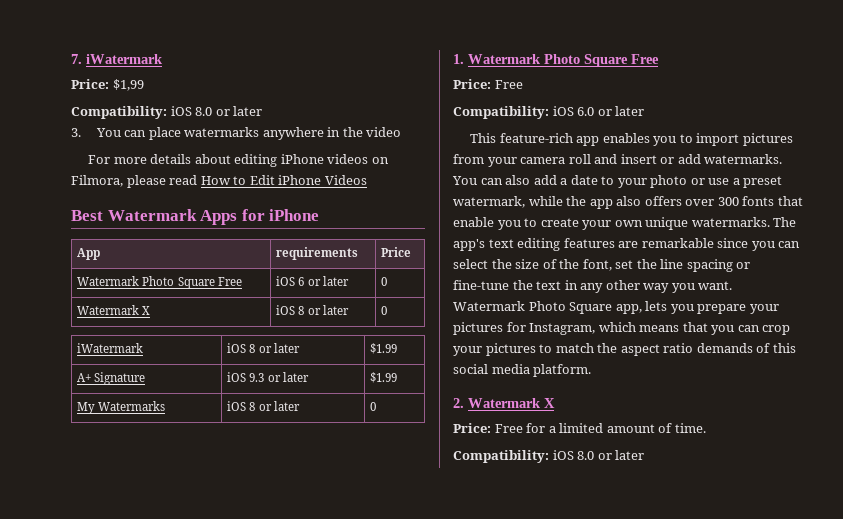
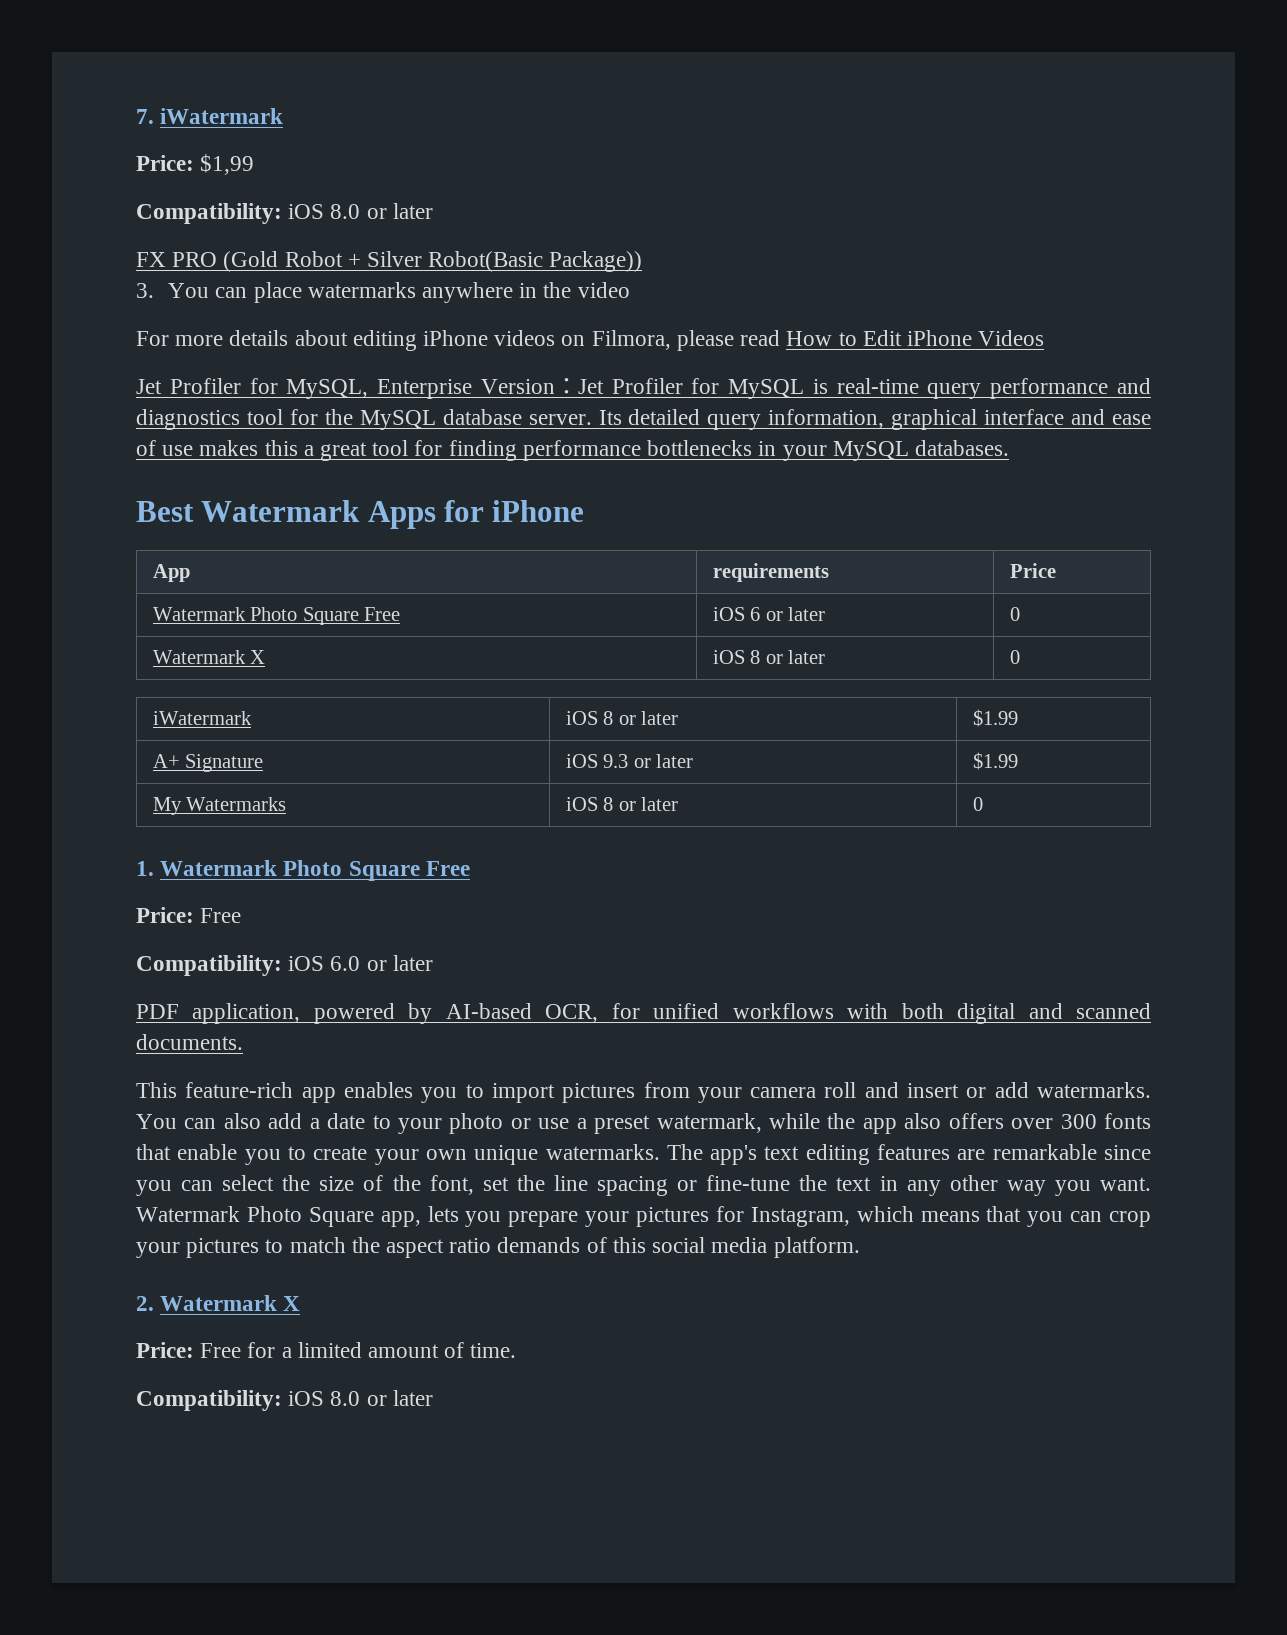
(263, 111) none -> [136,251,643,272] // FX PRO (Gold Robot + Silver Robot(Basic Package))
(367, 180) none -> [136,378,1151,399] [136,409,1151,430] [136,440,1009,461] // Jet Profiler for MySQL, Enterprise Version：Jet Profiler for MySQL is real-time query performance and diagnostics tool for the MySQL database server. Its detailed query information, graphical interface and ease of use makes this a great tool for finding performance bottlenecks in your MySQL databases.
(645, 111) none -> [136,1003,1151,1024] [136,1034,243,1050] // PDF application, powered by AI-based OCR, for unified workflows with both digital and scanned documents.

